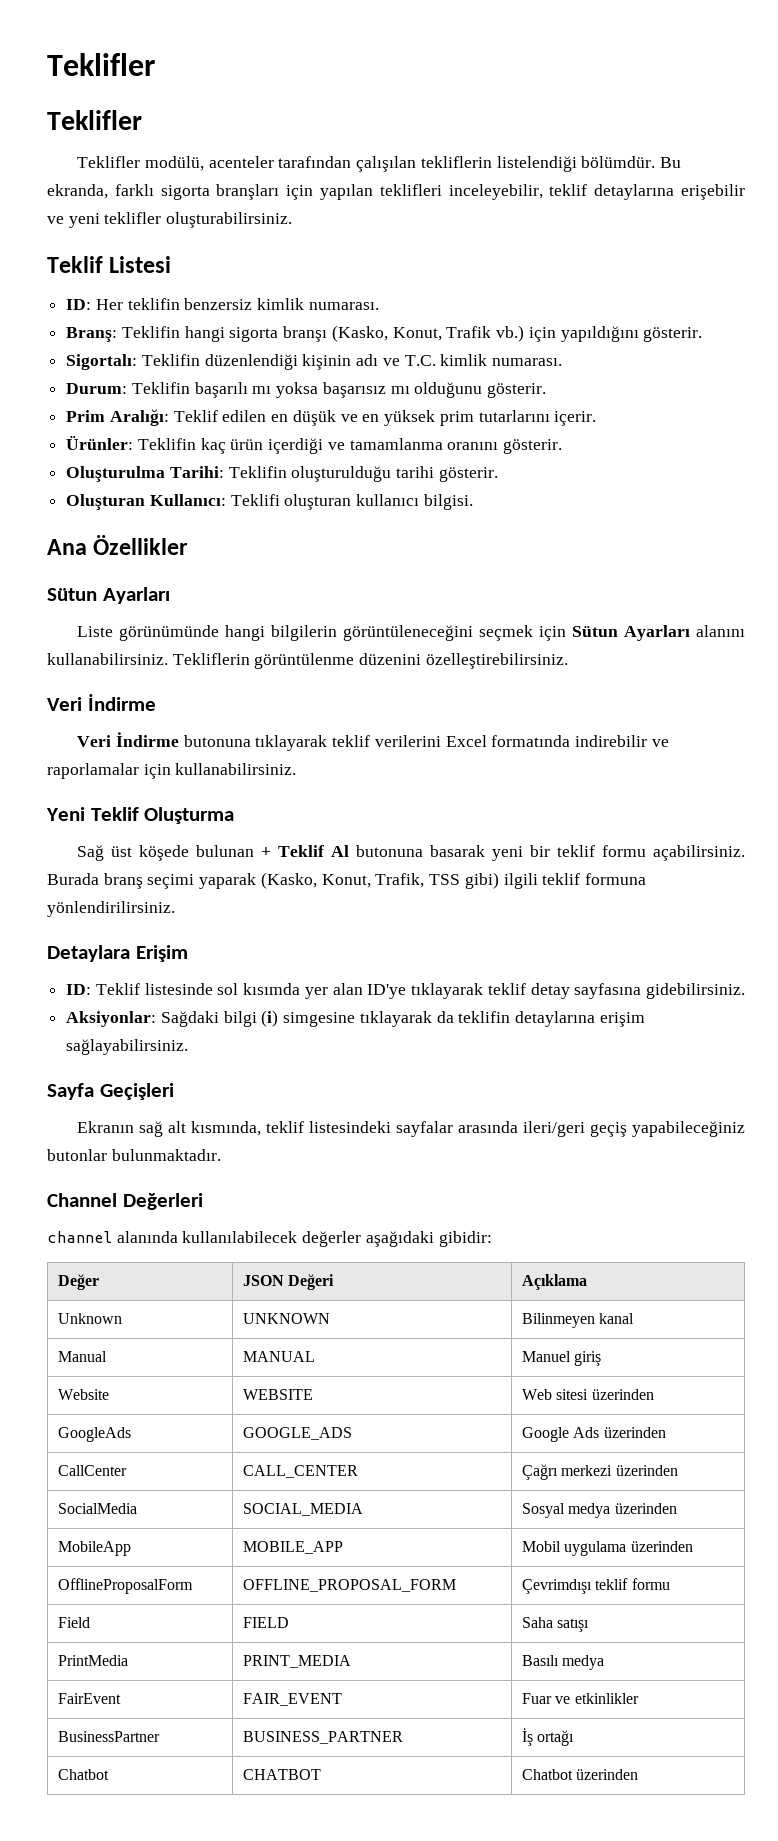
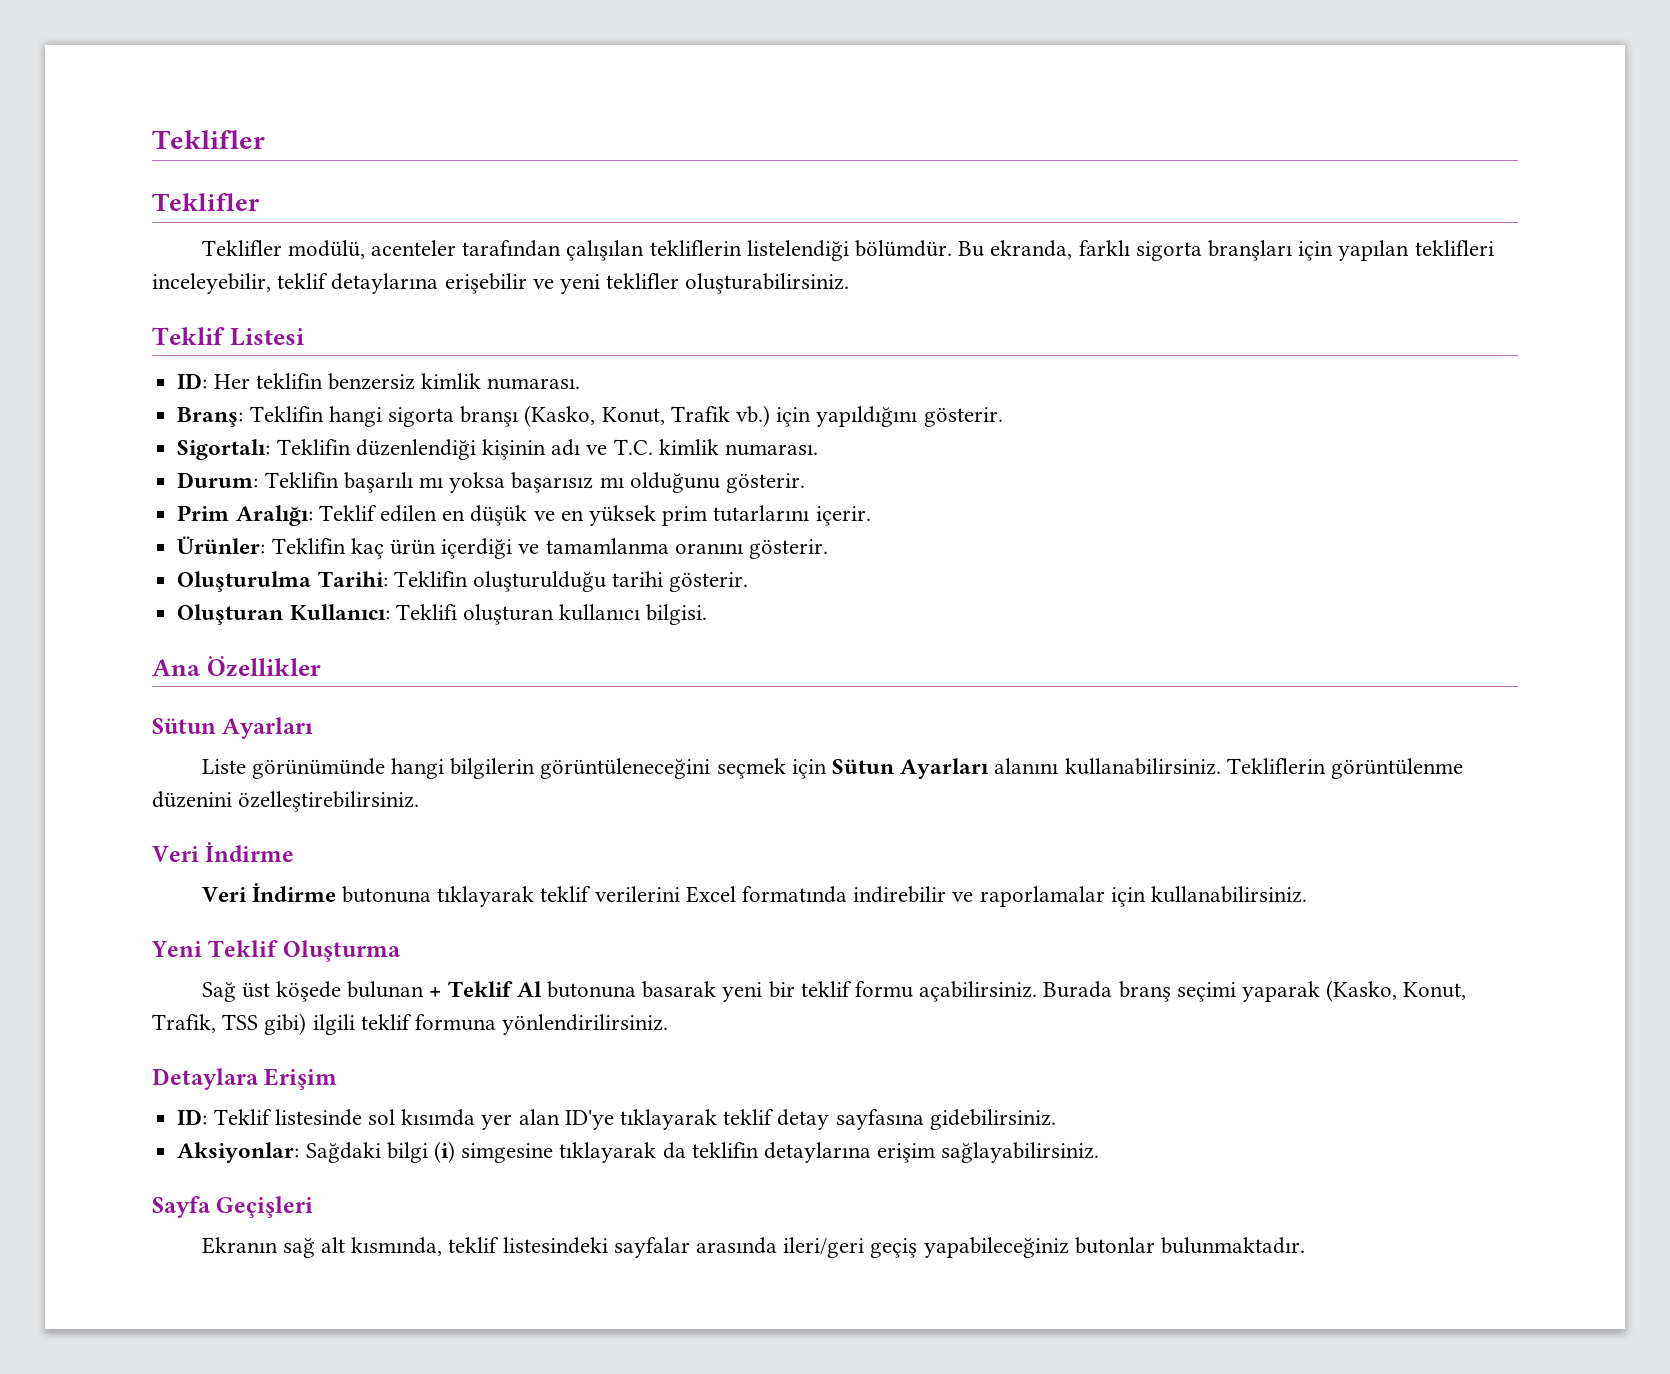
[47,1193,203,1210] [47,1231,492,1247] [58,1274,100,1290] [243,1274,335,1290] [522,1274,588,1290] [58,1313,123,1324] [243,1313,331,1324] [522,1313,635,1328] [58,1351,108,1362] [243,1351,316,1362] [522,1351,602,1366] [58,1389,110,1400] [243,1389,314,1400] [522,1389,654,1400] [58,1427,132,1442] [243,1427,353,1440] [522,1427,666,1442] [58,1465,128,1476] [243,1465,359,1478] [522,1464,678,1480] [58,1503,138,1514] [243,1503,364,1516] [522,1503,677,1518] [58,1541,132,1556] [243,1541,344,1554] [522,1541,693,1556] [58,1578,194,1594] [243,1579,457,1592] [522,1578,670,1594] [58,1617,91,1628] [243,1617,290,1628] [522,1617,590,1632] [58,1655,129,1666] [243,1655,352,1668] [522,1655,605,1670] [58,1693,122,1704] [243,1693,343,1706] [522,1693,639,1704] [58,1731,161,1742] [243,1731,404,1744] [522,1728,575,1746] [58,1769,110,1780] [243,1769,322,1780] [522,1769,639,1780] // Channel Değerleri // channel alanında kullanılabilecek değerler aşağıdaki gibidir: // Değer | JSON Değeri | Açıklama // Unknown | UNKNOWN | Bilinmeyen kanal // Manual | MANUAL | Manuel giriş // Website | WEBSITE | Web sitesi üzerinden // GoogleAds | GOOGLE_ADS | Google Ads üzerinden // CallCenter | CALL_CENTER | Çağrı merkezi üzerinden // SocialMedia | SOCIAL_MEDIA | Sosyal medya üzerinden // MobileApp | MOBILE_APP | Mobil uygulama üzerinden // OfflineProposalForm | OFFLINE_PROPOSAL_FORM | Çevrimdışı teklif formu // Field | FIELD | Saha satışı // PrintMedia | PRINT_MEDIA | Basılı medya // FairEvent | FAIR_EVENT | Fuar ve etkinlikler // BusinessPartner | BUSINESS_PARTNER | İş ortağı // Chatbot | CHATBOT | Chatbot üzerinden -> (1306, 1245) none

